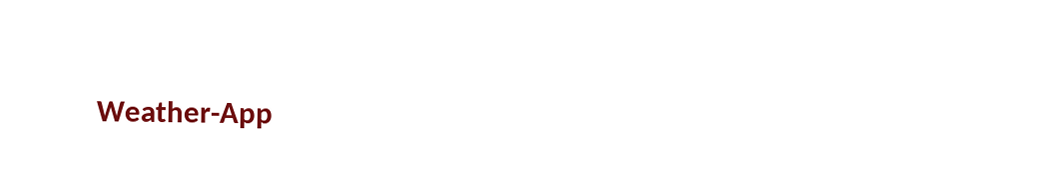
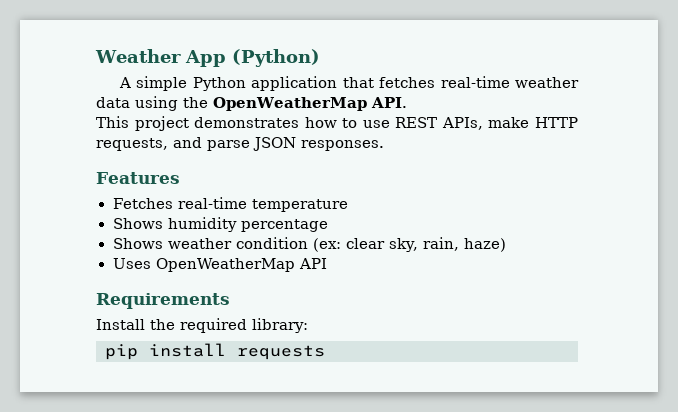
[96,100,273,129] Weather-App -> [95,49,320,67] [118,76,579,91] [96,96,407,111] [96,116,578,131] [96,137,384,151] [96,172,180,184] [112,197,348,212] [112,217,328,232] [112,237,507,252] [112,258,328,272] [96,293,230,309] [96,318,308,333] [105,343,325,360] Weather App (Python) // A simple Python application that fetches real-time weather data using the OpenWeatherMap API. // This project demonstrates how to use REST APIs, make HTTP requests, and parse JSON responses. // Features // Fetches real-time temperature // Shows humidity percentage // Shows weather condition (ex: clear sky, rain, haze) // Uses OpenWeatherMap API // Requirements // Install the required library: // pip install requests

